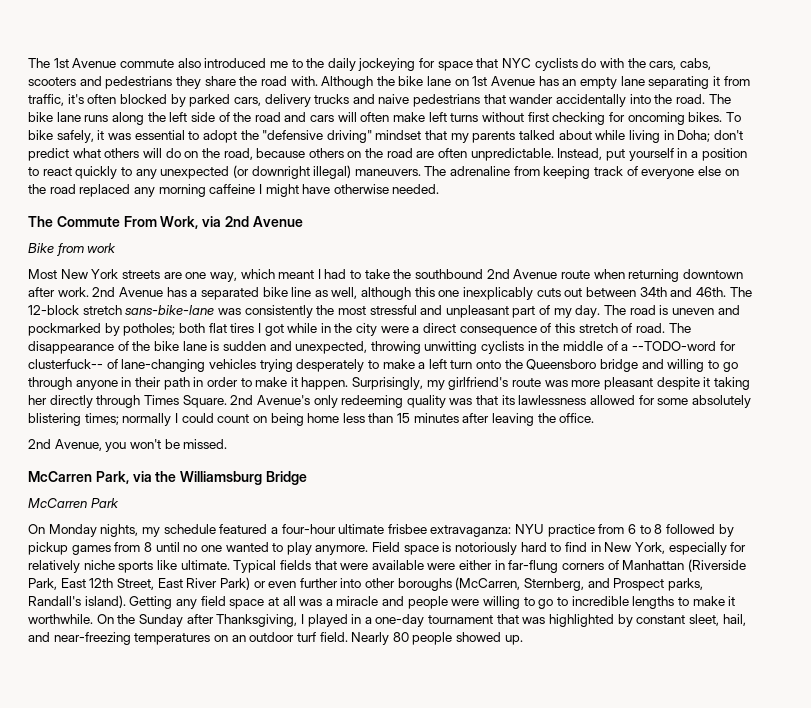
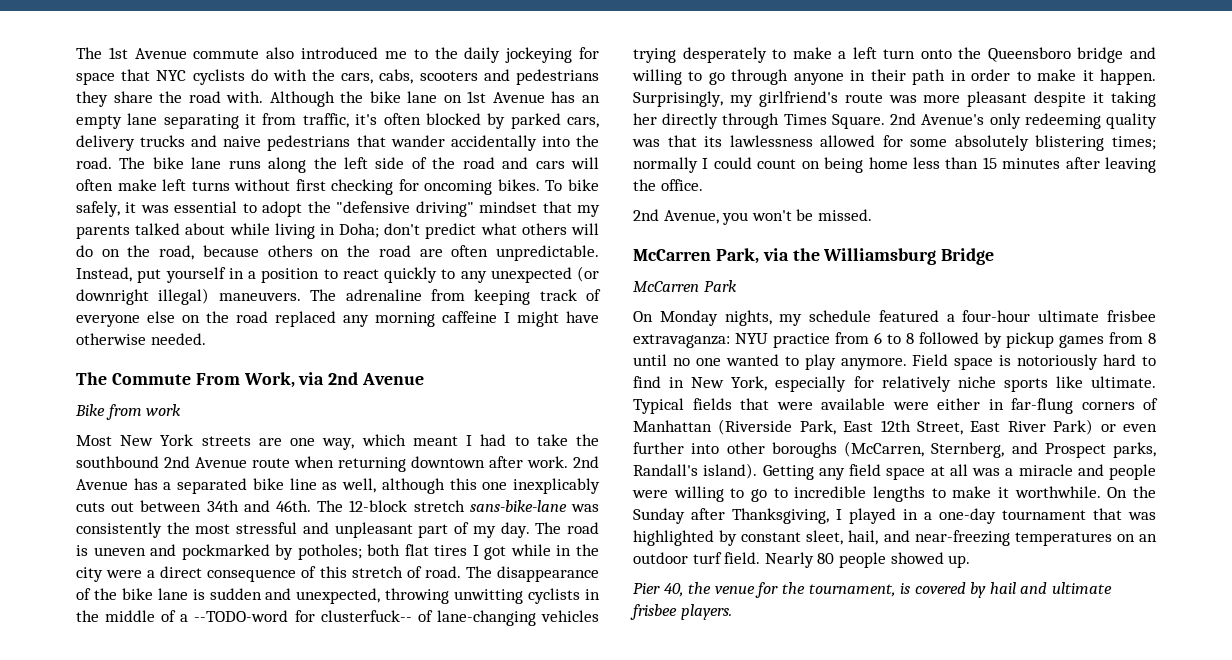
(523, 640) none -> [633,582,1113,598] [630,604,732,620] // Pier 40, the venue for the tournament, is covered by hail and ultimate frisbee players.

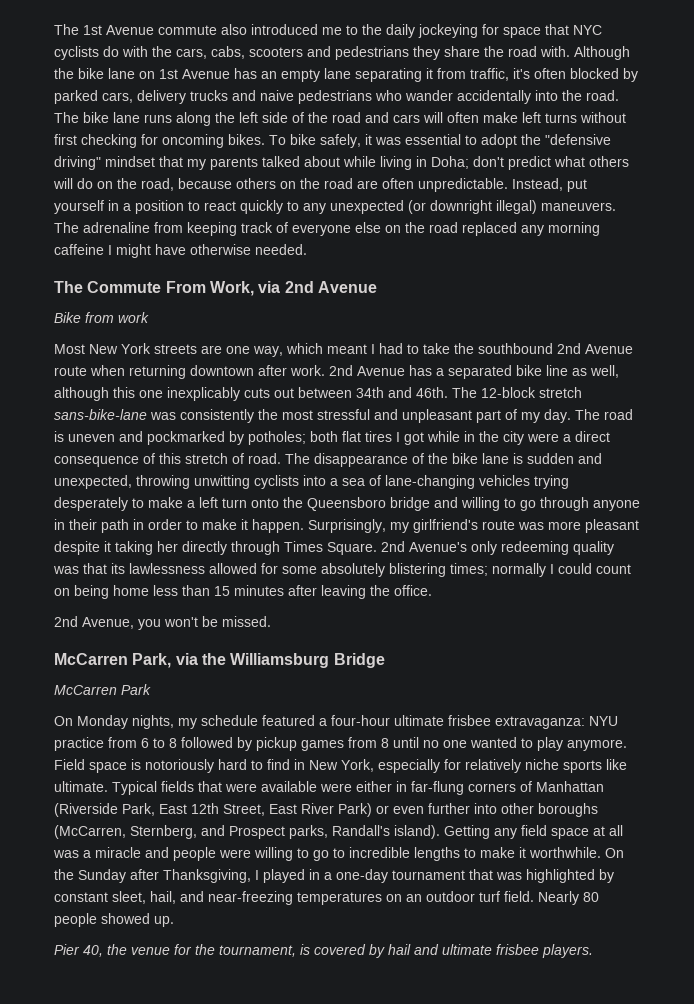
[356,135,386,147] that -> [375,90,402,101] who
[585,589,601,600] [76,610,412,622] in the middle of a --TODO-word for clusterfuck-- -> [303,475,365,486] into a sea

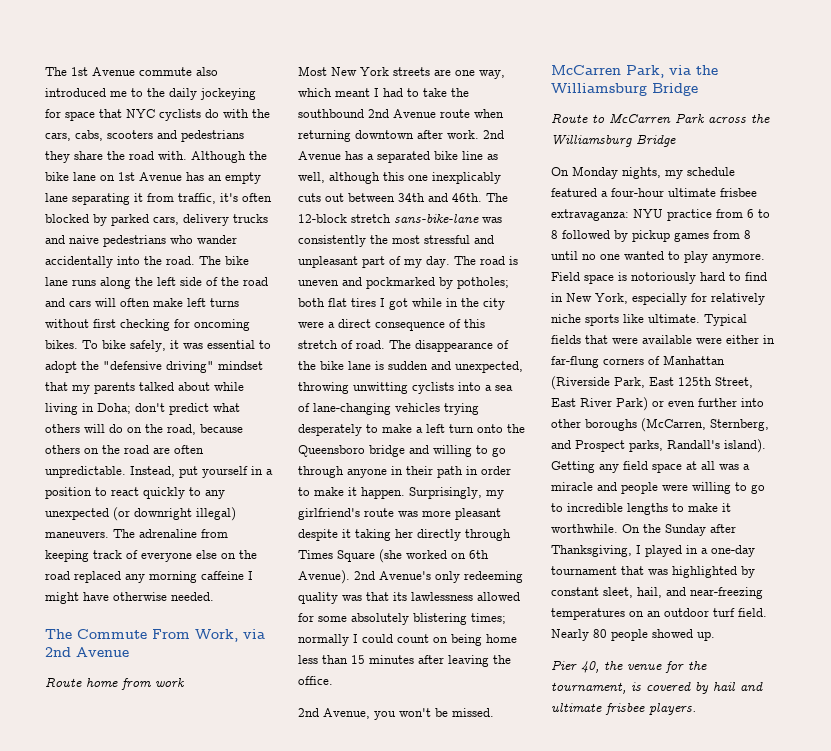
[54,312,81,323] Bike -> [45,677,118,687] Route home
[327,542,377,555] Square. -> [337,549,489,563] [298,570,350,584] Square (she worked on 6th Avenue).
(385, 660) none -> [551,113,605,123] Route to
(151, 689) none -> [708,114,770,123] [551,134,676,147] across the Williamsburg Bridge
[191,803,219,814] 12th -> [678,377,712,386] 125th

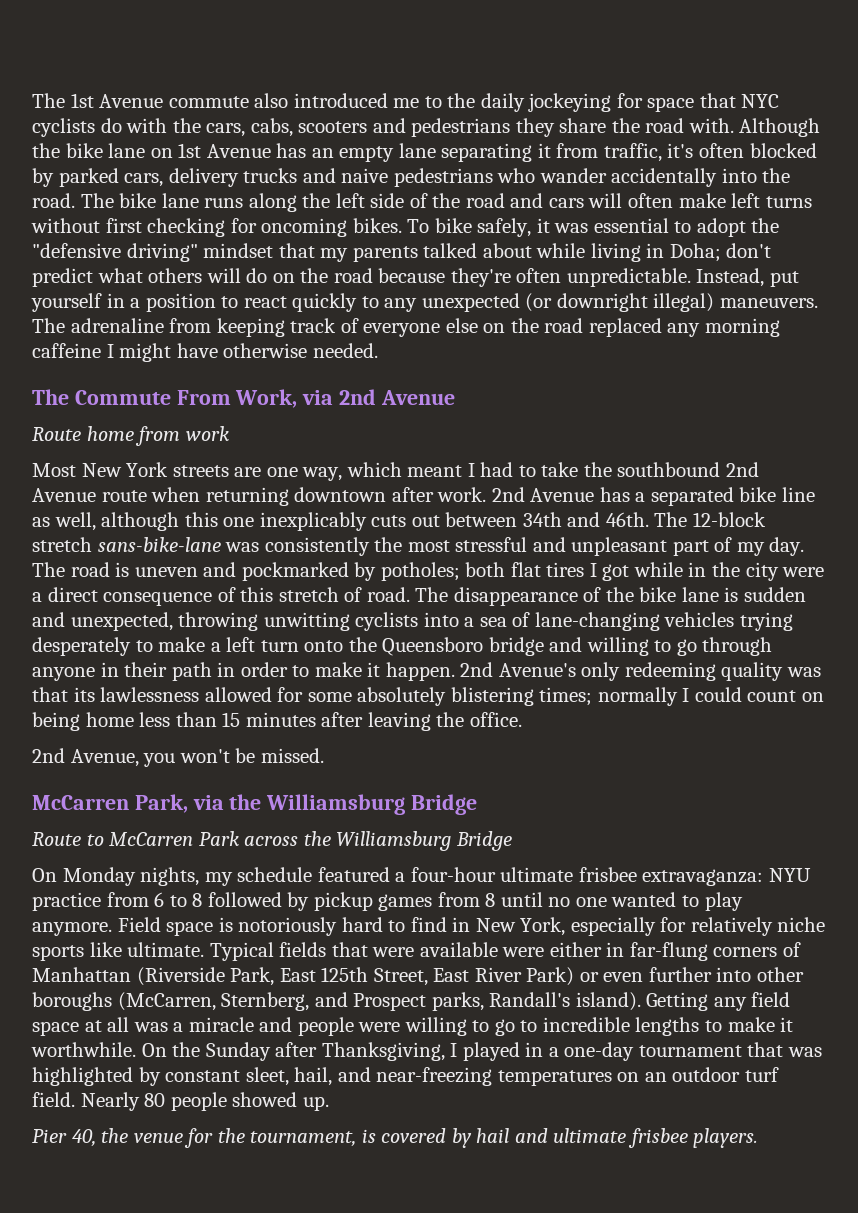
[167,424,243,435] [45,445,170,454] road, because others on the road are -> [333,268,511,287] road because they're
[409,487,504,499] [298,508,501,520] [298,529,511,541] [298,549,489,563] [298,570,350,584] Surprisingly, my girlfriend's route was more pleasant despite it taking her directly through Times Square (she worked on 6th Avenue). -> (455, 671) none

